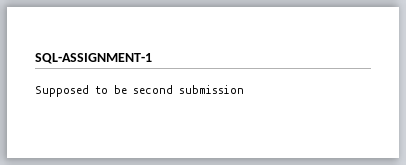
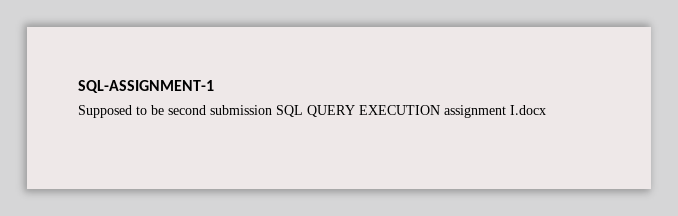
(244, 89) none -> [276,105,546,118] SQL QUERY EXECUTION assignment I.docx

